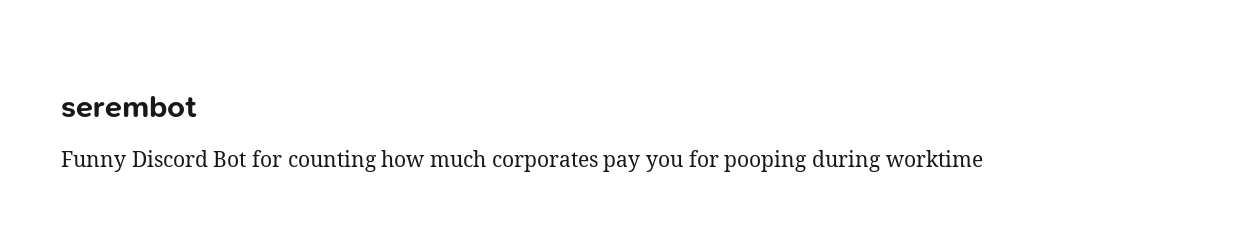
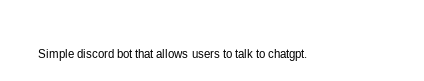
[61,96,197,118] [61,150,983,172] serembot // Funny Discord Bot for counting how much corporates pay you for pooping during worktime -> [38,49,307,61] Simple discord bot that allows users to talk to chatgpt.

